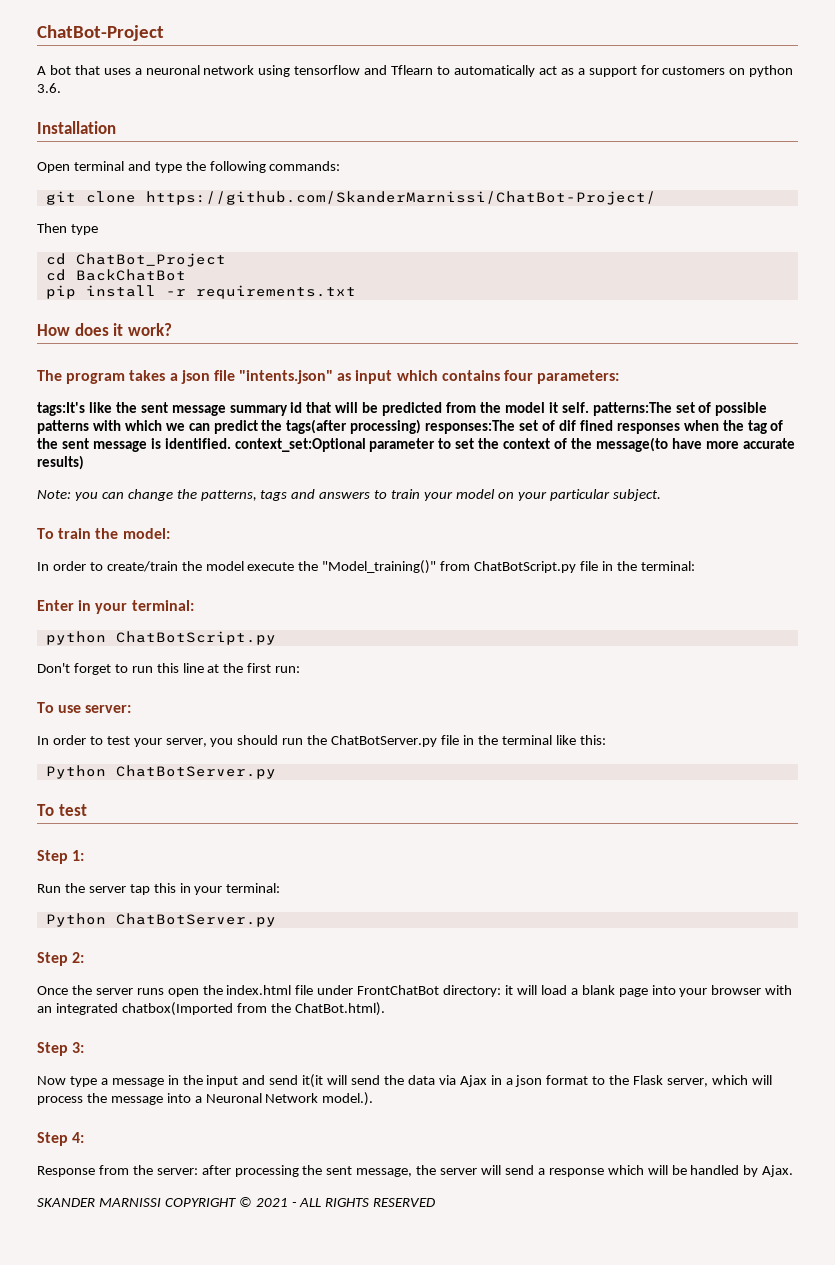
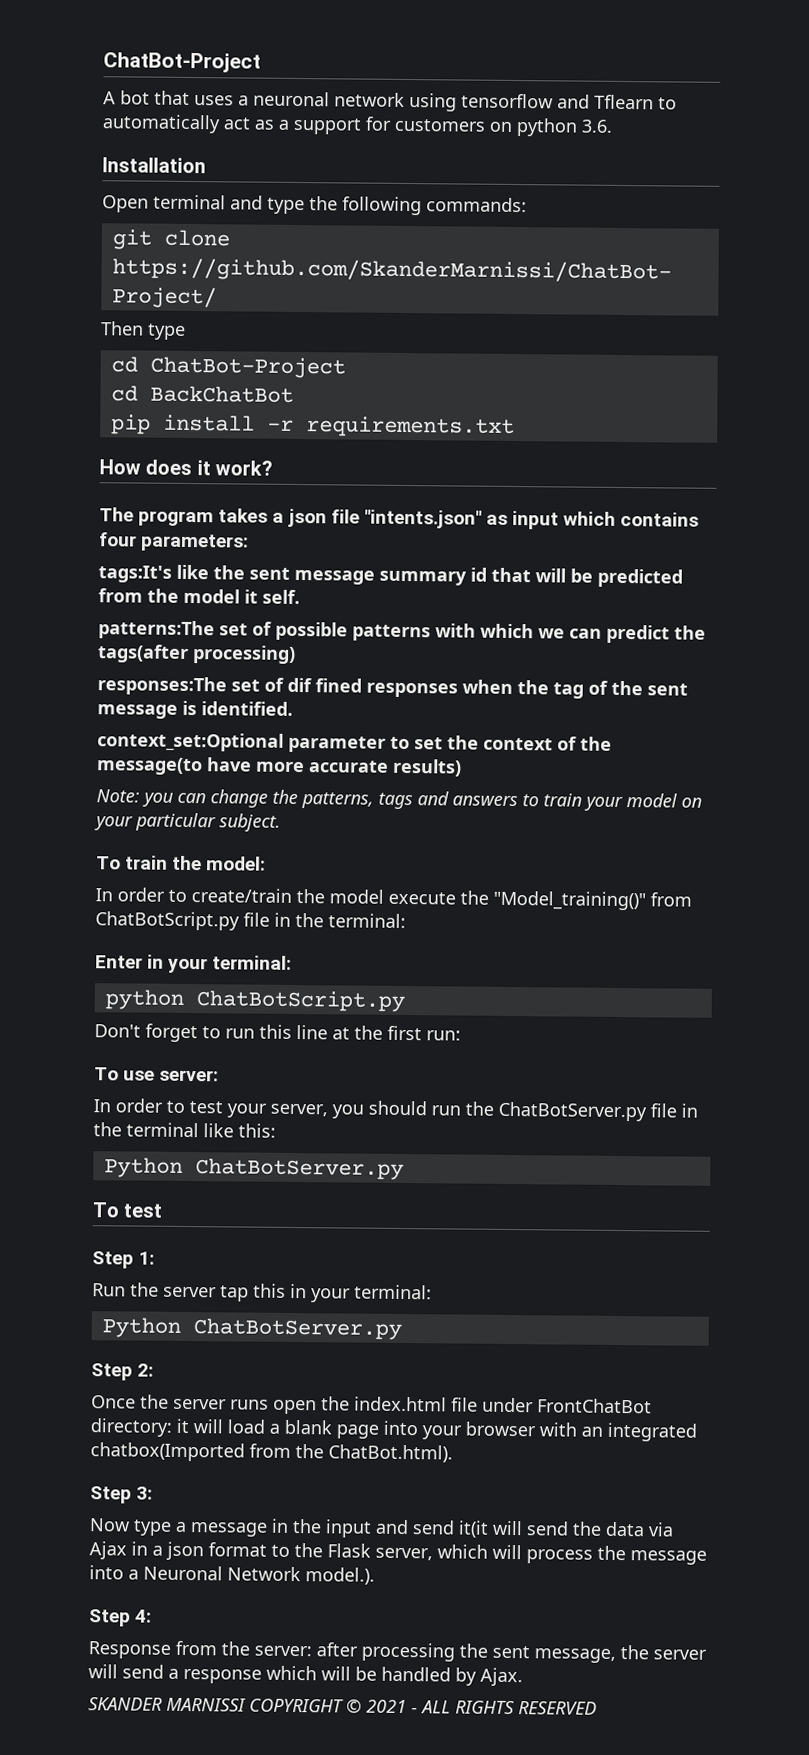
[75,253,226,267] ChatBot_Project -> [149,356,346,379] ChatBot-Project
(589, 407) none -> (300, 597) //
(422, 426) none -> (296, 654) //
(231, 443) none -> (293, 708) //

